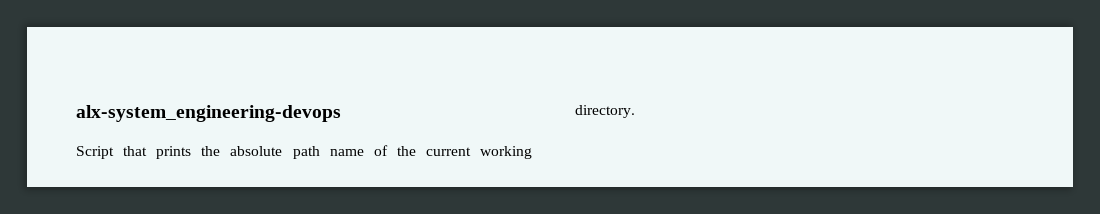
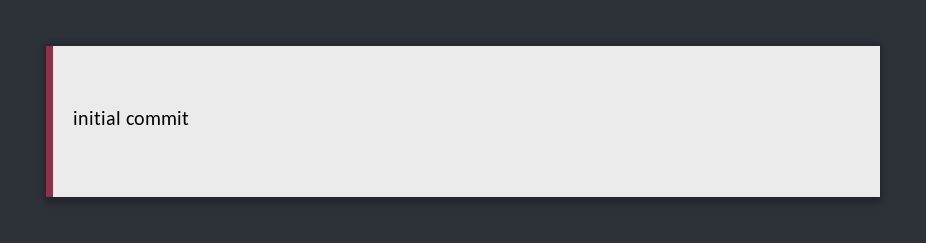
[76,105,341,122] [76,145,532,159] [575,105,635,118] alx-system_engineering-devops // Script that prints the absolute path name of the current working directory. -> [73,111,190,125] initial commit

